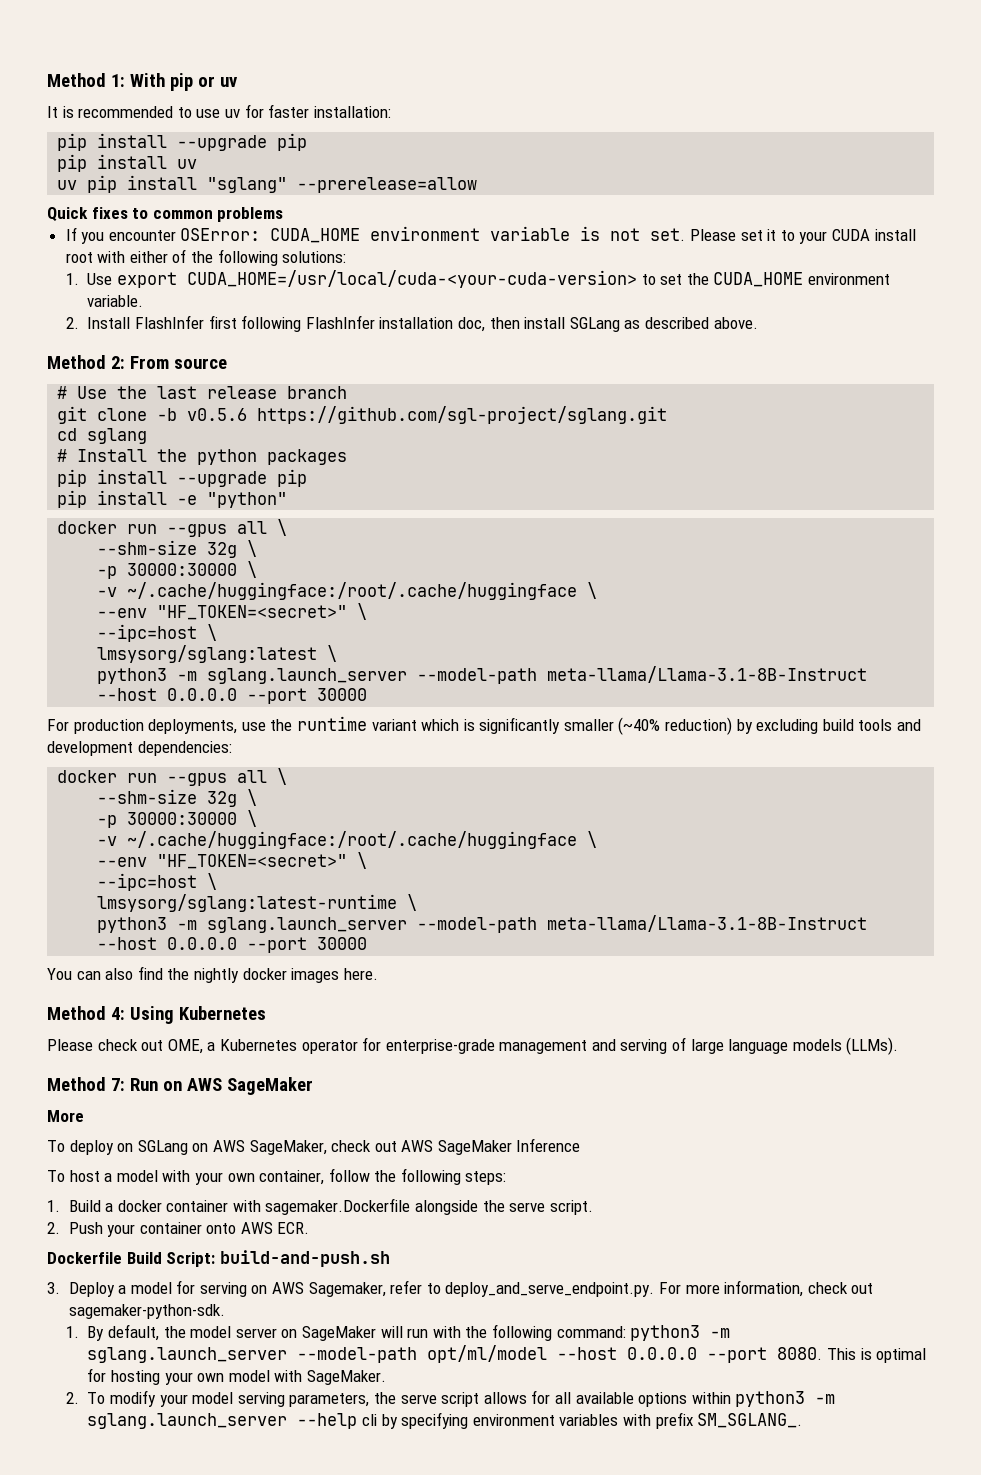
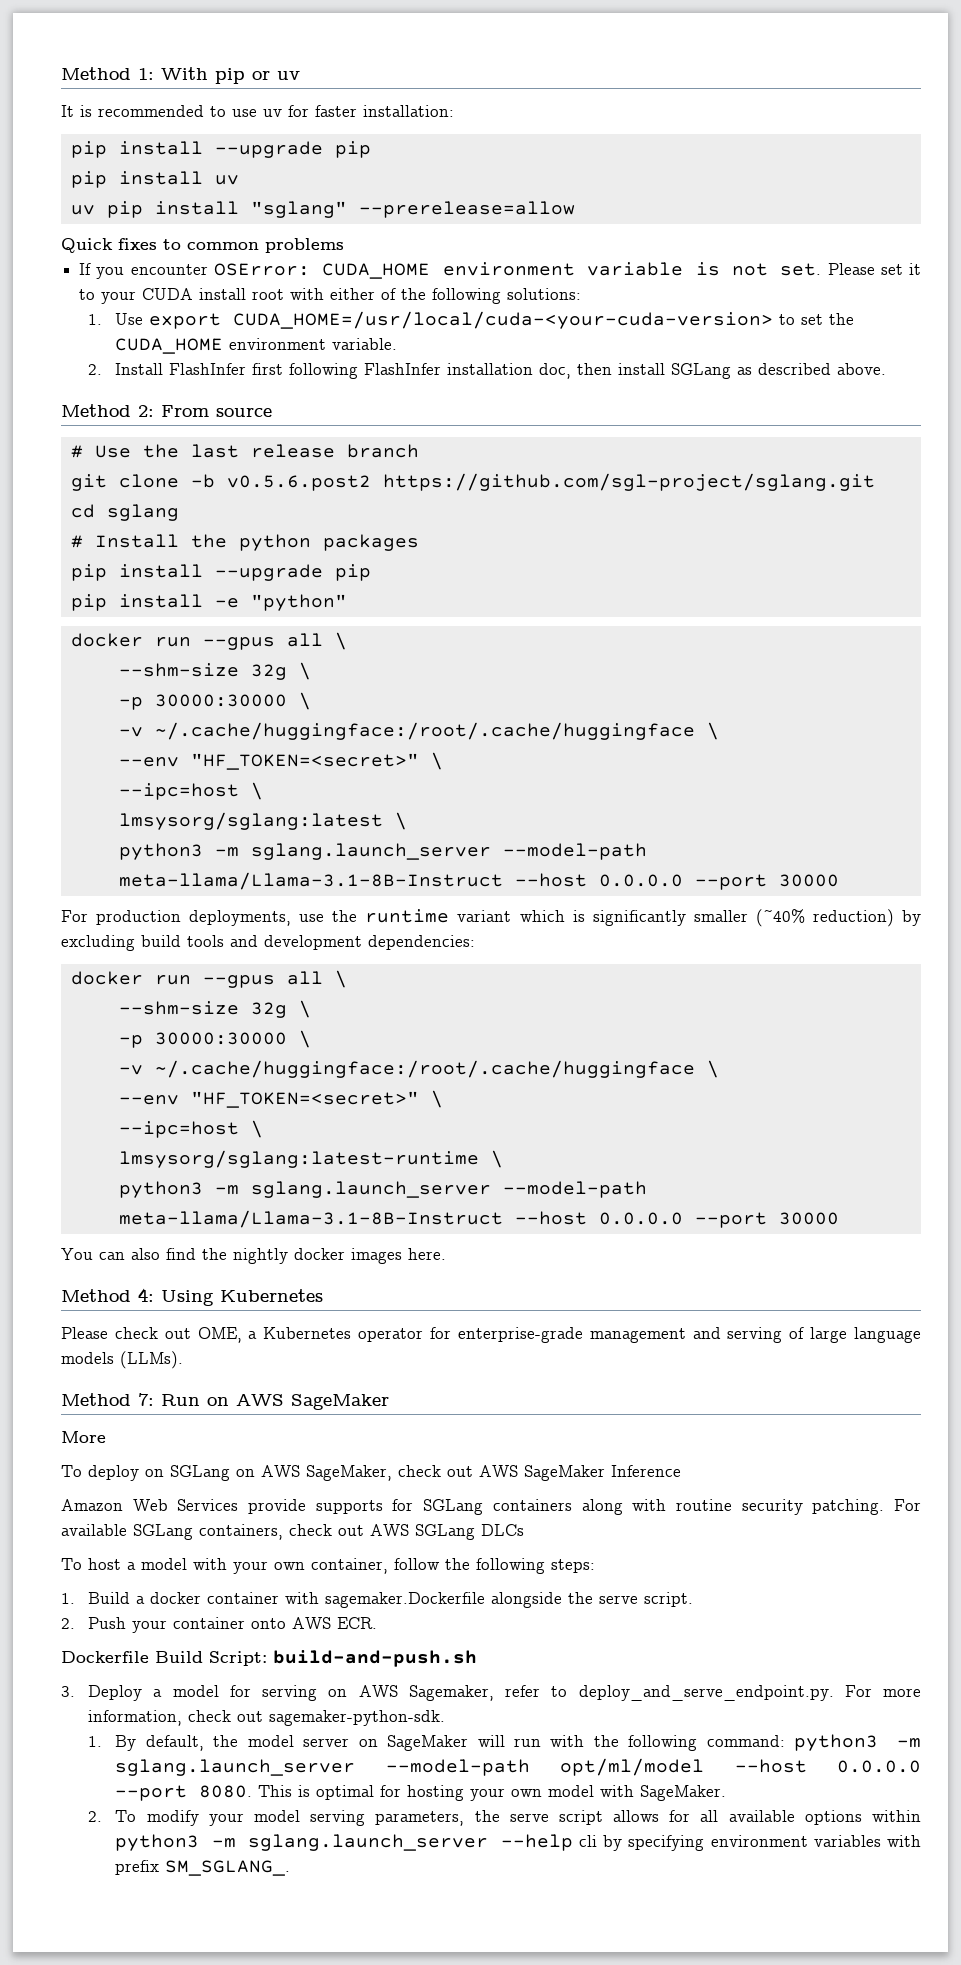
[187,408,248,421] v0.5.6 -> [226,475,371,491] v0.5.6.post2
(581, 1145) none -> [61,1499,922,1515] [61,1524,524,1540] // Amazon Web Services provide supports for SGLang containers along with routine security patching. For available SGLang containers, check out AWS SGLang DLCs

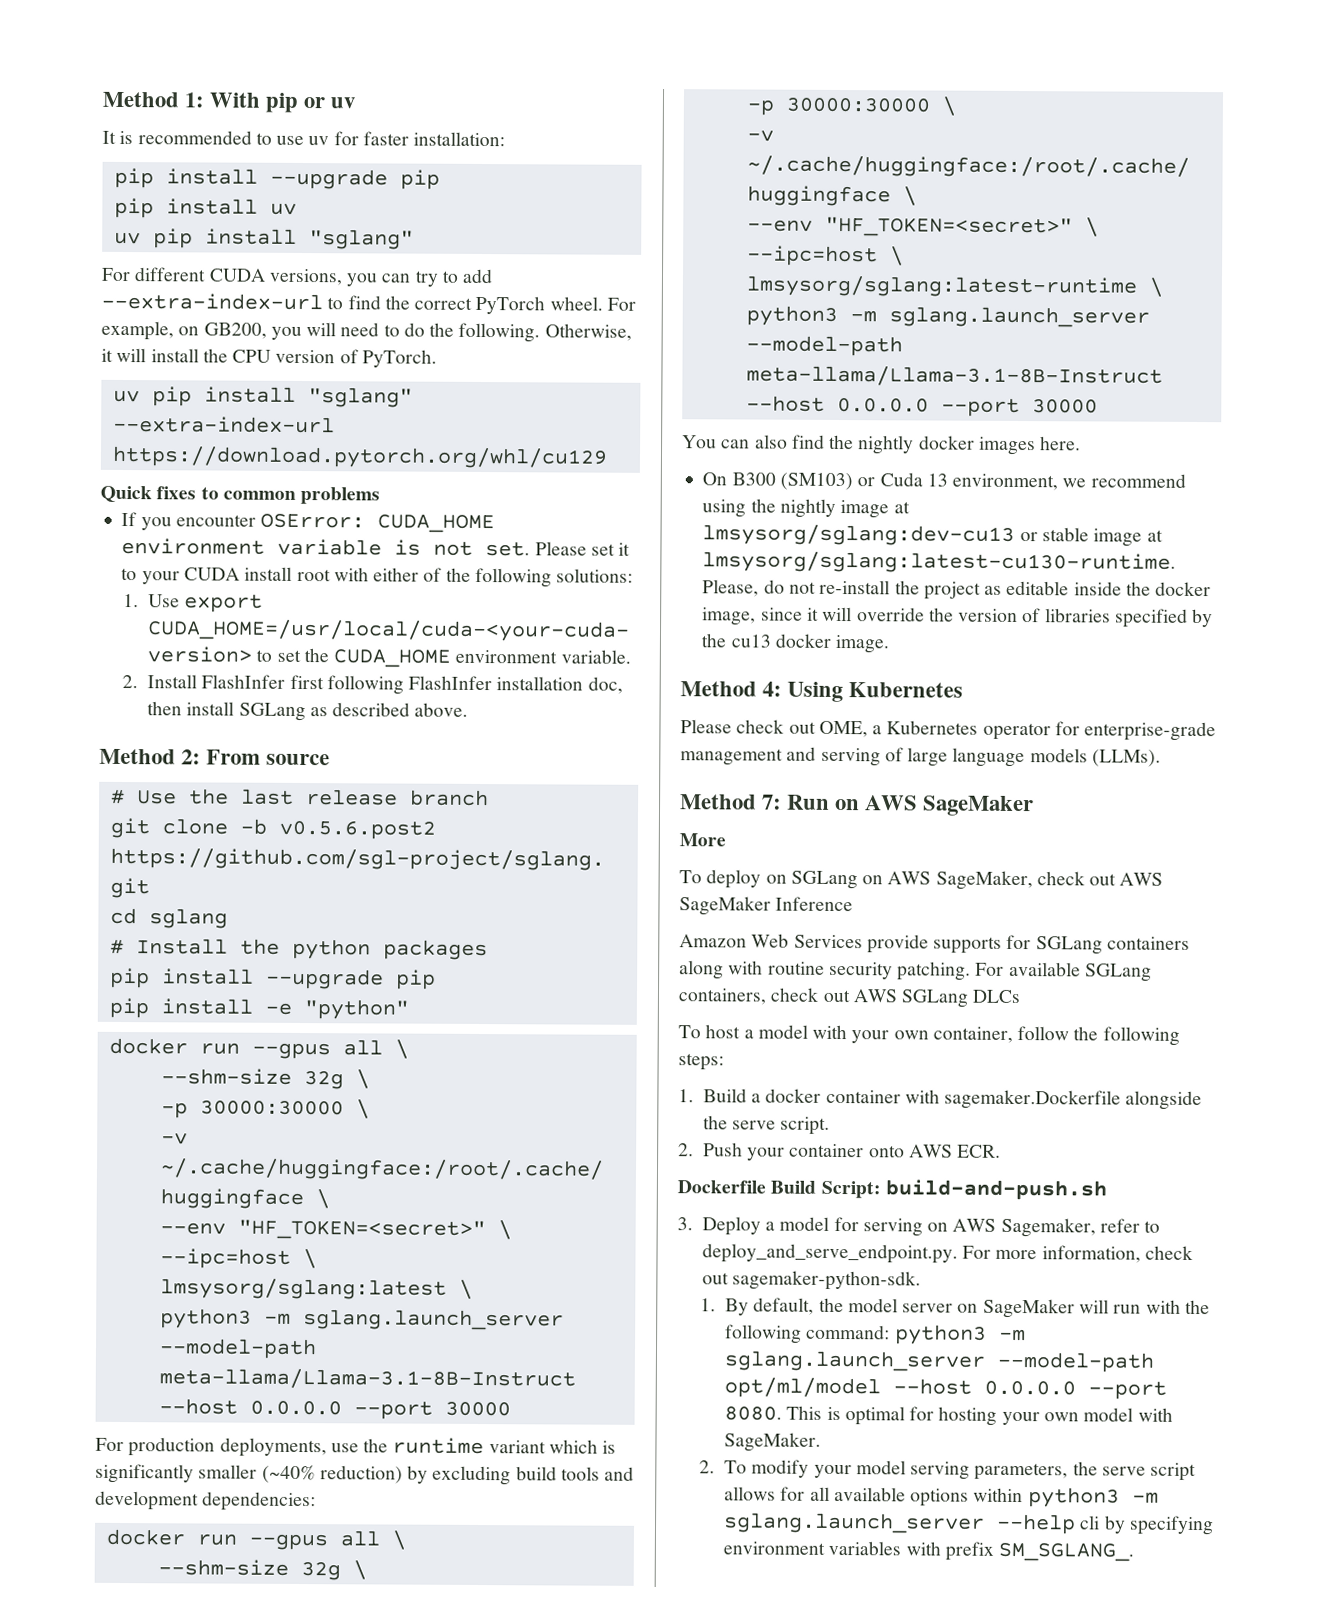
[358,201,575,218] --prerelease=allow -> [101,267,494,287] [101,292,636,315] [101,320,632,343] [101,347,437,368] [112,386,413,408] [112,415,335,434] [111,445,608,469] // For different CUDA versions, you can try to add --extra-index-url to find the correct PyTorch wheel. For example, on GB200, you will need to do the following. Otherwise, it will install the CPU version of PyTorch. // uv pip install "sglang" --extra-index-url https://download.pytorch.org/whl/cu129
(446, 1254) none -> [702,472,1186,491] [702,498,910,519] [702,524,1163,547] [702,551,1177,574] [702,579,1212,600] [702,606,1214,628] [701,633,890,654] // On B300 (SM103) or Cuda 13 environment, we recommend using the nightly image at lmsysorg/sglang:dev-cu13 or stable image at lmsysorg/sglang:latest-cu130-runtime. Please, do not re-install the project as editable inside the docker image, since it will override the version of libraries specified by the cu13 docker image.

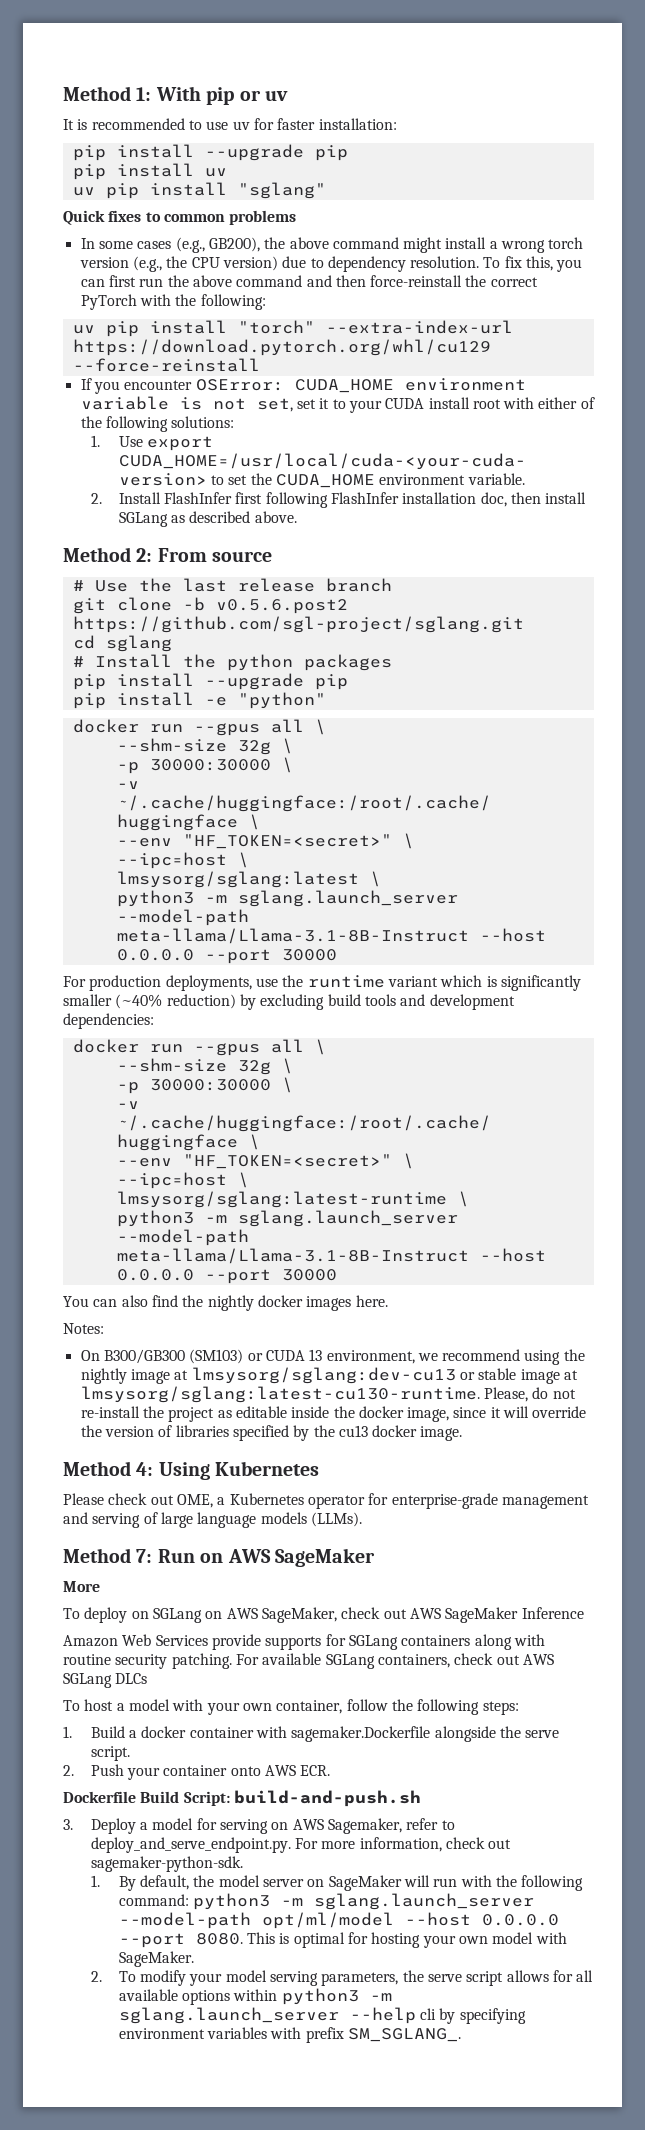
[101,267,494,287] [101,292,636,315] [101,320,632,343] [101,347,437,368] [112,386,413,408] [112,415,335,434] [111,445,608,469] // For different CUDA versions, you can try to add --extra-index-url to find the correct PyTorch wheel. For example, on GB200, you will need to do the following. Otherwise, it will install the CPU version of PyTorch. // uv pip install "sglang" --extra-index-url https://download.pytorch.org/whl/cu129 -> (326, 190) none
(381, 495) none -> [80,237,584,253] [79,256,583,272] [80,275,538,287] [80,294,266,310] [72,320,513,337] [72,339,491,356] [72,358,260,372] // In some cases (e.g., GB200), the above command might install a wrong torch version (e.g., the CPU version) due to dependency resolution. To fix this, you can first run the above command and then force-reinstall the correct PyTorch with the following: // uv pip install "torch" --extra-index-url https://download.pytorch.org/whl/cu129 --force-reinstall
[485,541,587,557] set. Please -> [256,398,293,412] set,
(1082, 443) none -> [63,1323,104,1334] // Notes:
[731,472,776,486] B300 -> [103,1349,185,1364] B300/GB300
[879,472,923,487] Cuda -> [265,1350,305,1361] CUDA

